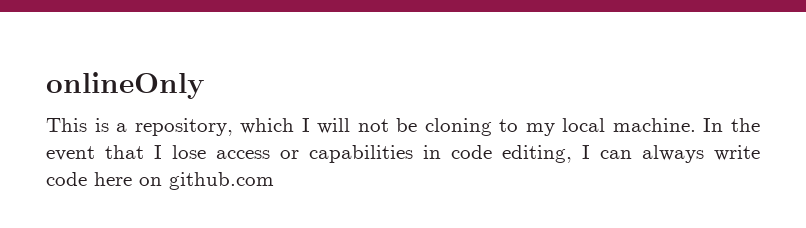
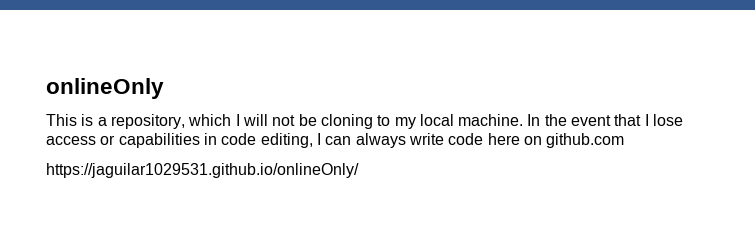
(274, 181) none -> [46,163,359,178] // https://jaguilar1029531.github.io/onlineOnly/

